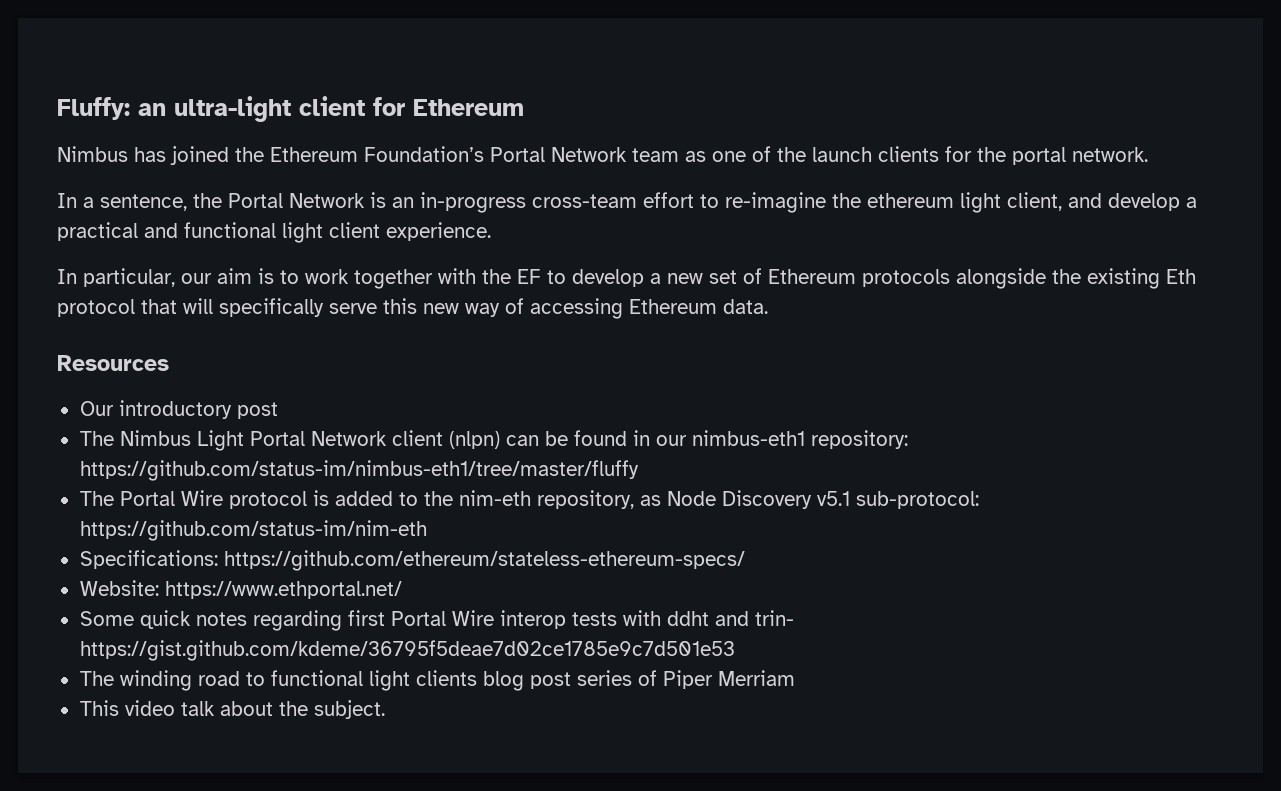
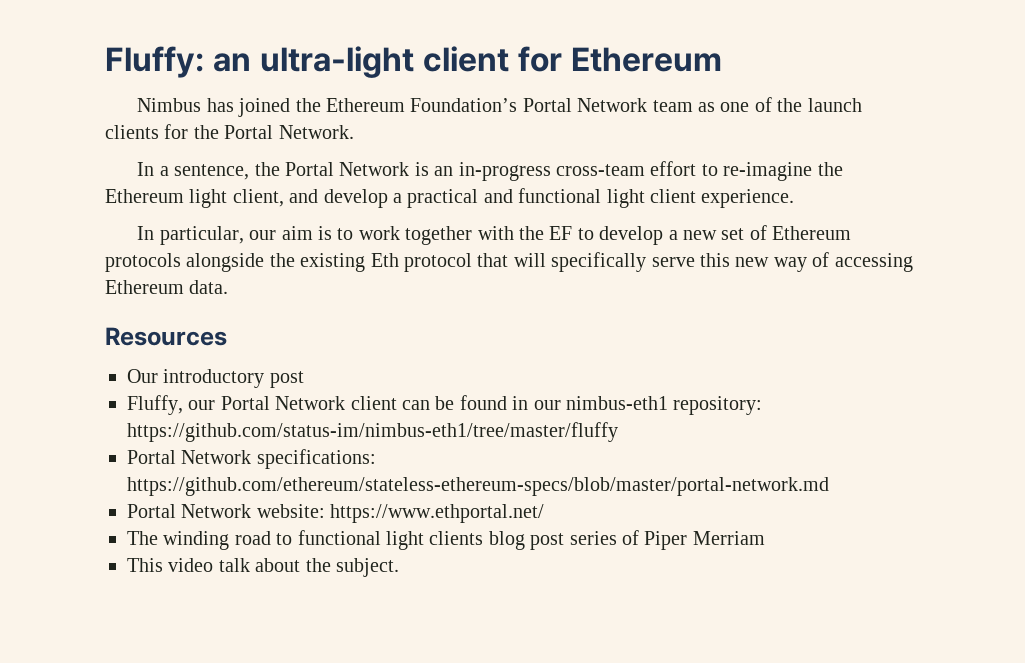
[1012,147,1148,165] portal network. -> [224,125,354,139] Portal Network.
[867,193,954,208] ethereum -> [105,189,184,203] Ethereum
[79,430,244,451] The Nimbus Light -> [127,395,216,415] Fluffy, our
[448,431,500,449] (nlpn) -> (397, 403) none
[79,490,979,509] [79,520,427,541] [79,550,745,571] [79,580,402,599] [79,610,794,631] [79,640,735,661] The Portal Wire protocol is added to the nim-eth repository, as Node Discovery v5.1 sub-protocol: https://github.com/status-im/nim-eth // Specifications: https://github.com/ethereum/stateless-ethereum-specs/ // Website: https://www.ethportal.net/ // Some quick notes regarding first Portal Wire interop tests with ddht and trin- https://gist.github.com/kdeme/36795f5deae7d02ce1785e9c7d501e53 -> [127,449,376,469] [127,477,829,496] [127,504,545,523] Portal Network specifications: https://github.com/ethereum/stateless-ethereum-specs/blob/master/portal-network.md // Portal Network website: https://www.ethportal.net/

